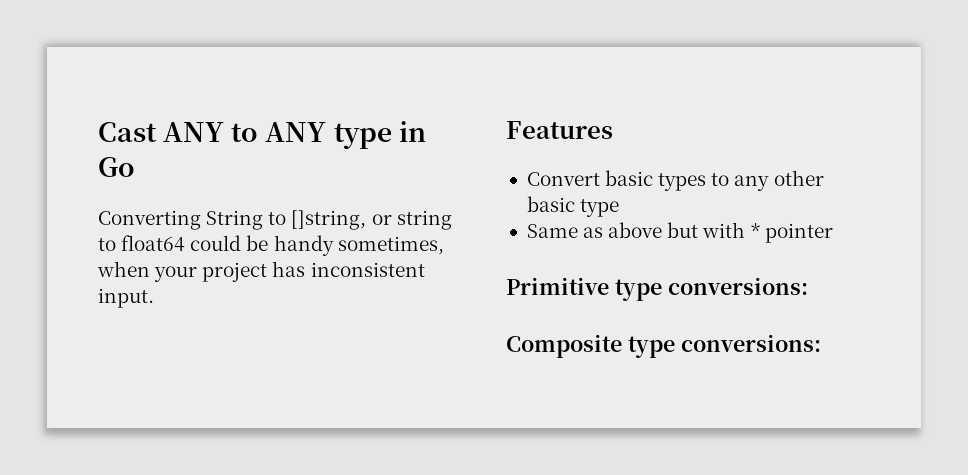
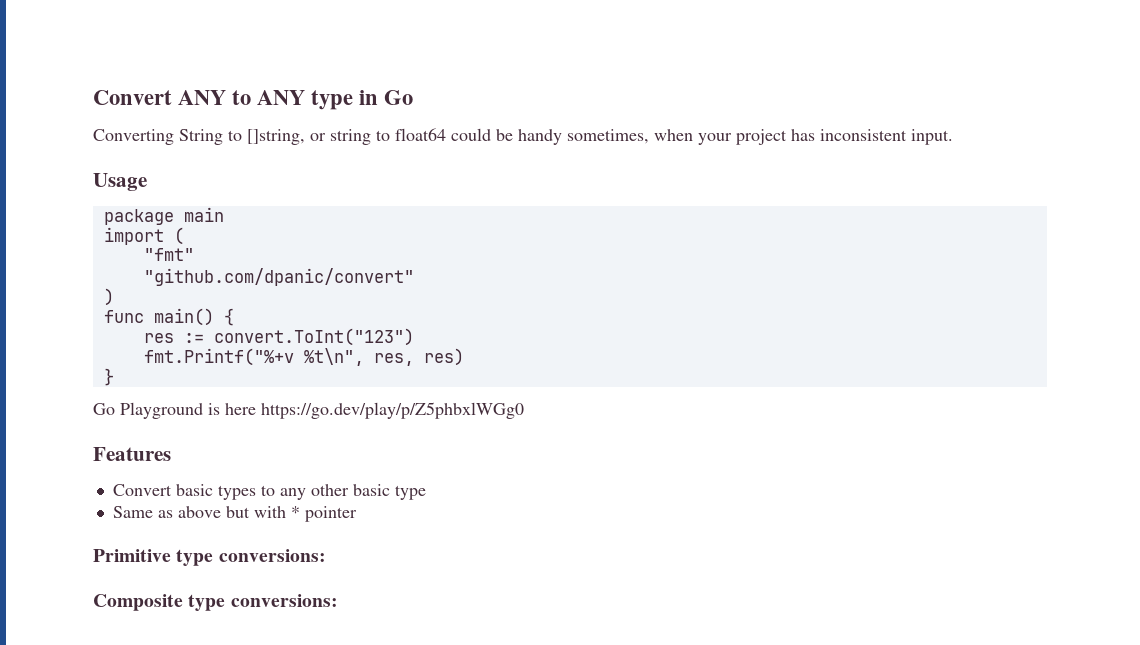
[98,122,157,142] Cast -> [93,90,172,105] Convert
(154, 298) none -> [93,173,147,191] [103,207,224,225] [103,227,184,245] [143,248,194,261] [143,268,414,286] [103,288,114,306] [103,308,234,326] [143,328,414,346] [143,348,464,366] [103,368,114,386] [93,402,524,419] // Usage // package main // import ( // "fmt" // "github.com/dpanic/convert" // ) // func main() { // res := convert.ToInt("123") // fmt.Printf("%+v %t\n", res, res) // } // Go Playground is here https://go.dev/play/p/Z5phbxlWGg0

